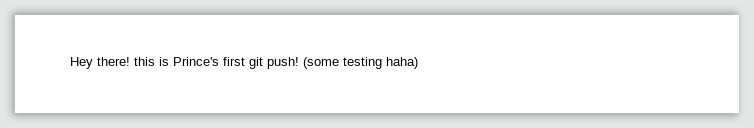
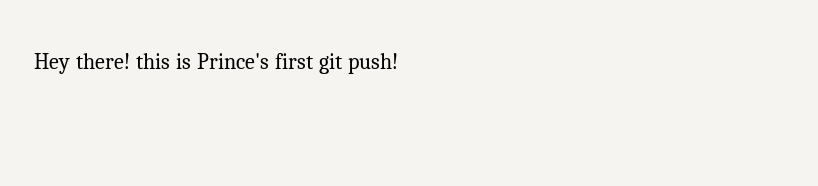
[303,57,418,69] (some testing haha) -> (398, 63) none

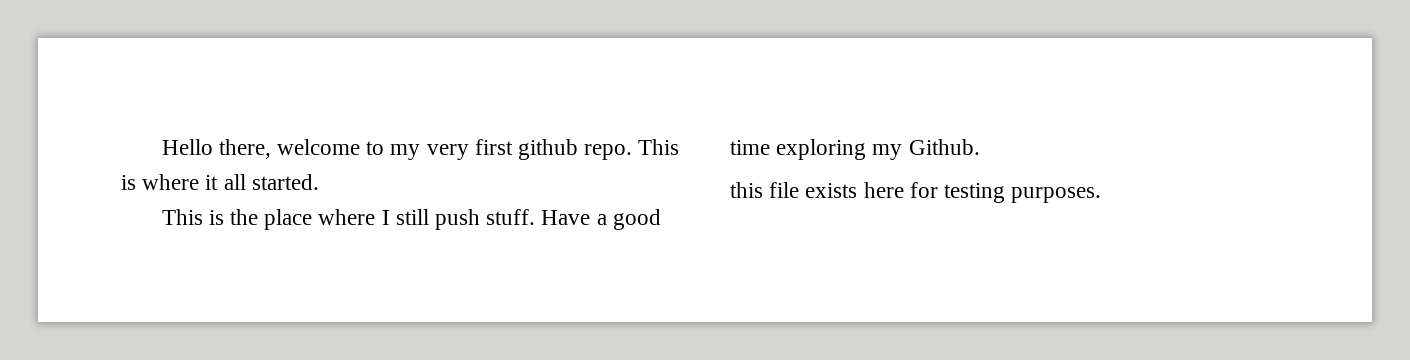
[34,53,398,74] Hey there! this is Prince's first git push! -> [161,139,680,160] [121,174,319,190] [161,209,661,230] [730,139,980,160] [730,182,1102,203] Hello there, welcome to my very first github repo. This is where it all started. // This is the place where I still push stuff. Have a good time exploring my Github. // this file exists here for testing purposes.

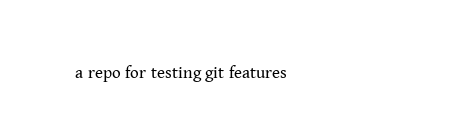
[161,139,680,160] [121,174,319,190] [161,209,661,230] [730,139,980,160] [730,182,1102,203] Hello there, welcome to my very first github repo. This is where it all started. // This is the place where I still push stuff. Have a good time exploring my Github. // this file exists here for testing purposes. -> [75,65,287,82] a repo for testing git features

